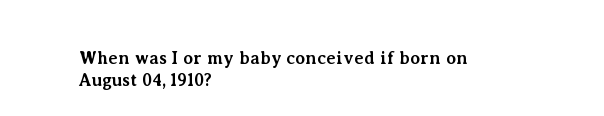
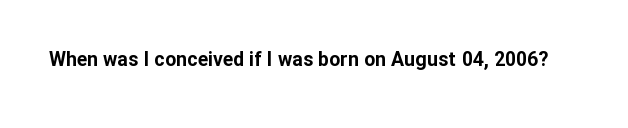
[183,51,396,68] or my baby conceived if -> [153,51,313,66] conceived if I was
[170,73,213,86] 1910? -> [493,51,548,66] 2006?

